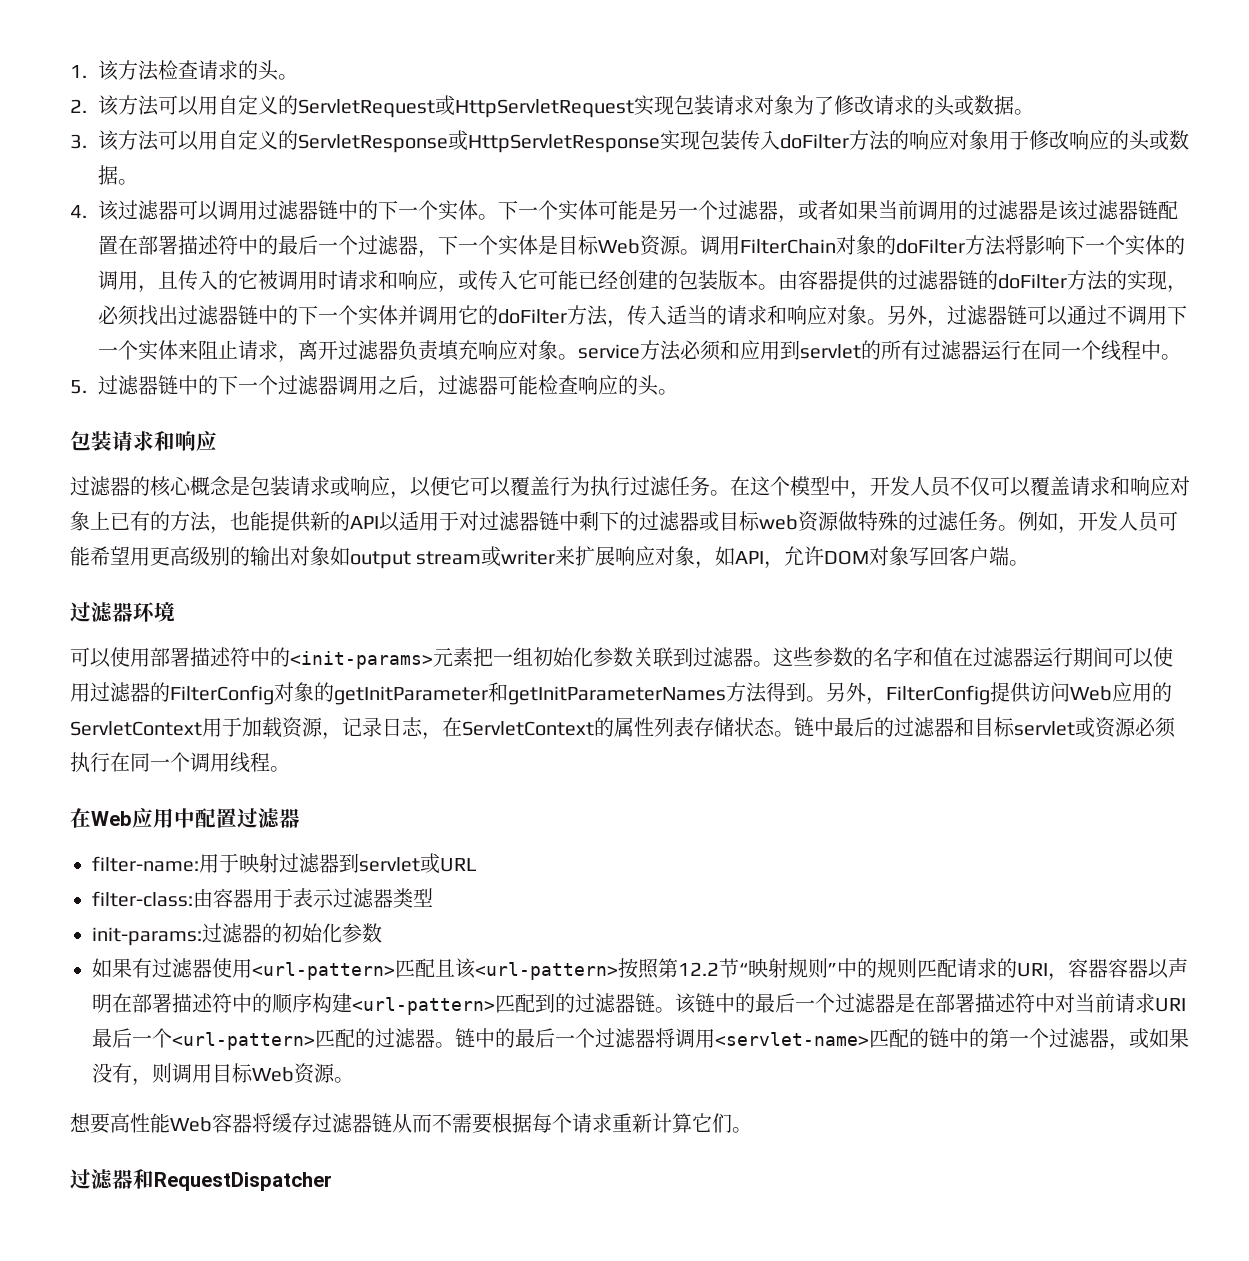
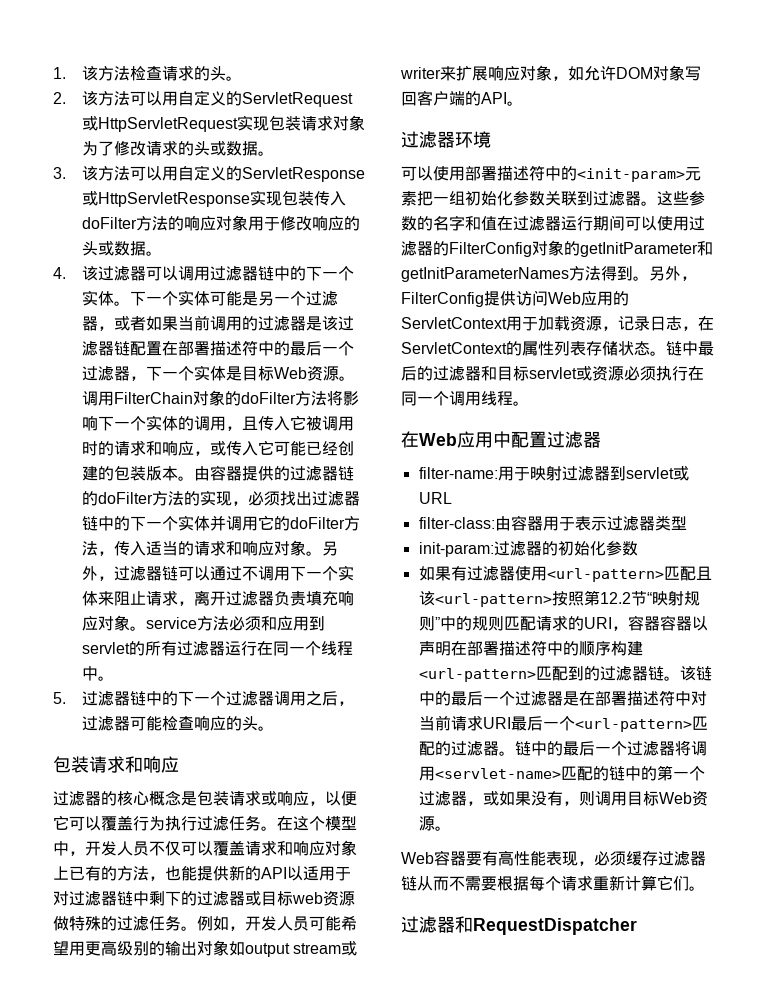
[217,270,238,290] 的 -> (291, 423) none
(338, 280) none -> [98,441,115,456] 的
[735,551,785,569] API， -> (584, 73) none
(1010, 556) none -> [465,91,507,106] 的API
[290,651,433,669] <init-params> -> [577,168,685,182] <init-param>
[92,927,202,946] init-params: -> [418,542,494,557] init-param:
[70,1113,272,1134] 想要高性能Web容器将 -> [401,850,626,866] Web容器要有高性能表现，必须

